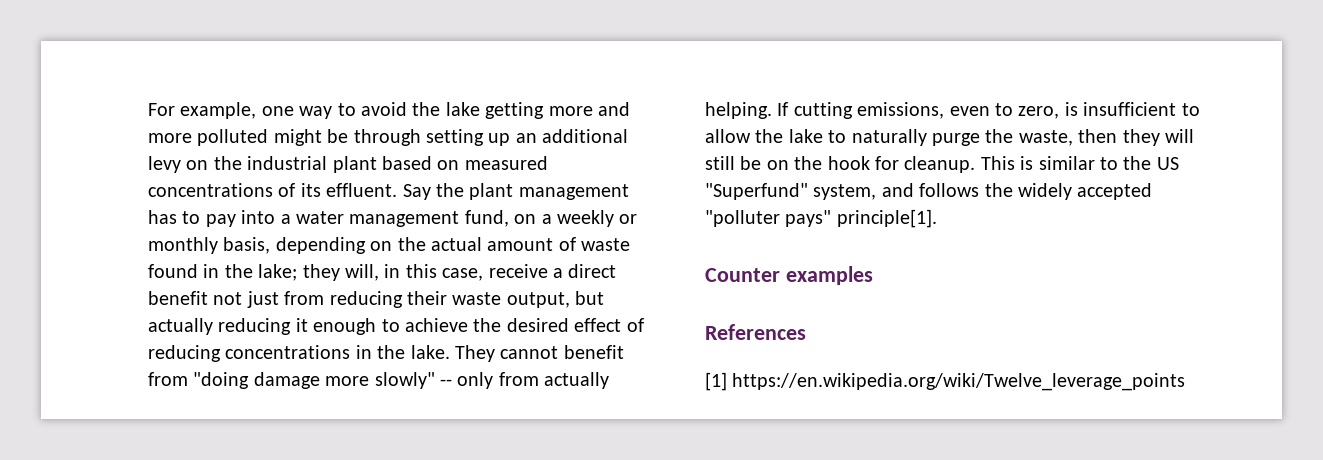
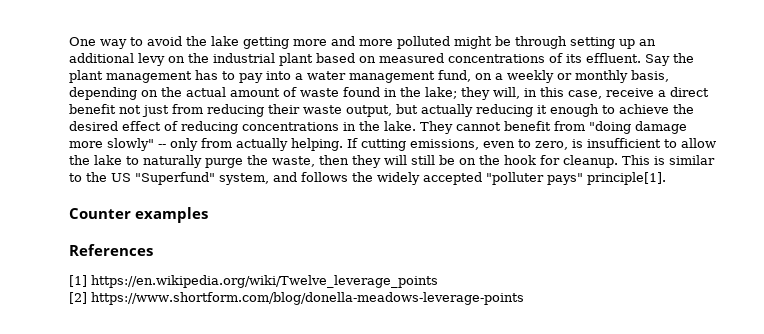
[148,102,294,119] For example, one -> [69,37,96,46] One
(1186, 382) none -> [69,292,524,305] // [2] https://www.shortform.com/blog/donella-meadows-leverage-points

